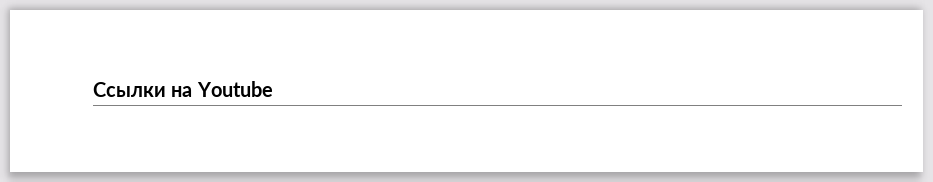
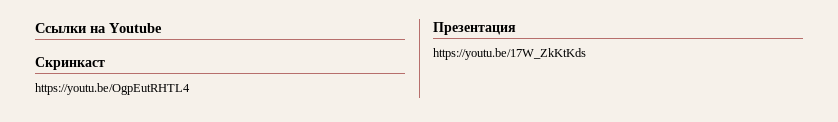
(273, 89) none -> [35,57,105,70] [35,83,190,95] [433,22,516,35] [433,48,586,60] // Скринкаст // https://youtu.be/OgpEutRHTL4 // Презентация // https://youtu.be/17W_ZkKtKds

